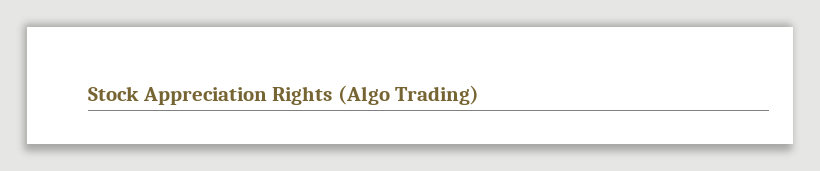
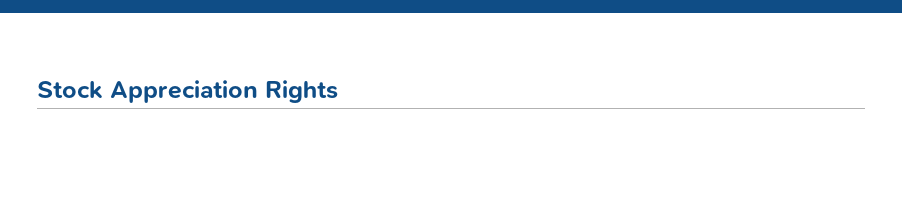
[337,85,480,105] (Algo Trading) -> (338, 91) none

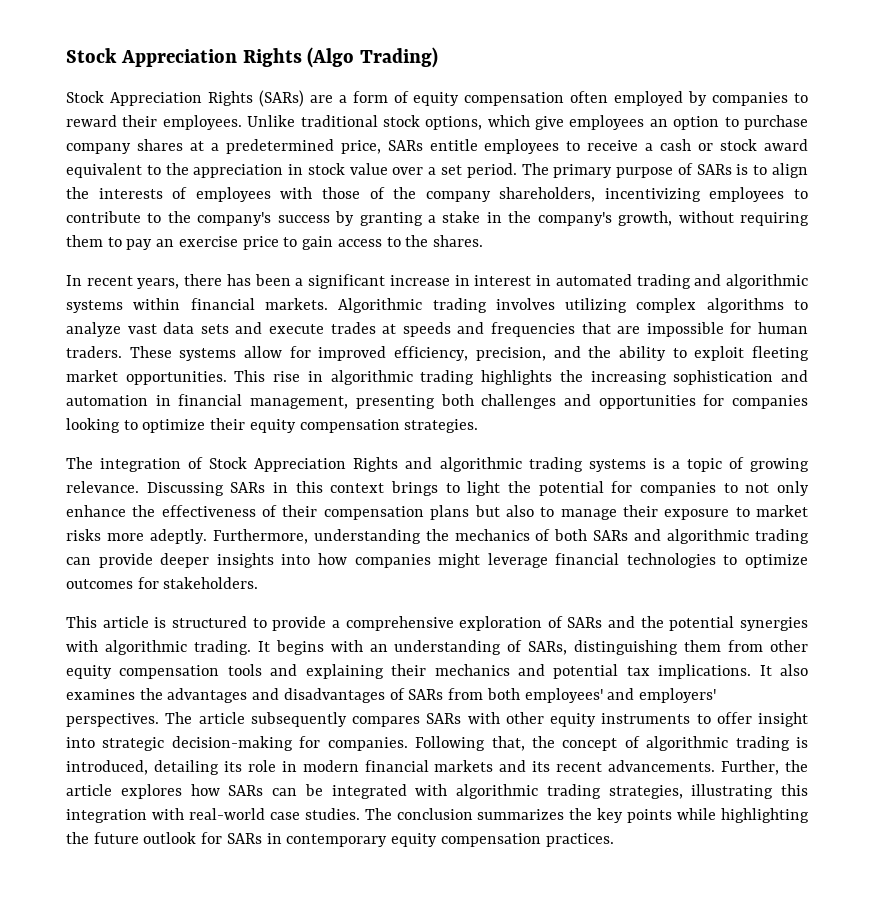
[37,80,338,103] Stock Appreciation Rights -> [66,47,439,68] [66,90,809,107] [66,115,808,130] [66,139,808,154] [66,163,809,178] [66,187,809,202] [66,211,810,226] [66,235,483,250] [66,274,809,289] [66,298,808,313] [66,322,809,337] [66,346,810,361] [66,370,809,385] [66,394,809,409] [66,418,479,433] [66,457,809,472] [66,481,809,496] [66,505,808,520] [66,529,809,544] [66,553,809,568] [66,577,259,589] [66,616,808,631] [66,640,808,655] [66,664,808,679] [66,688,716,703] [66,712,808,727] [66,736,808,751] [66,760,808,775] [66,784,808,799] [66,808,809,823] [66,832,614,847] Stock Appreciation Rights (Algo Trading) // Stock Appreciation Rights (SARs) are a form of equity compensation often employed by companies to reward their employees. Unlike traditional stock options, which give employees an option to purchase company shares at a predetermined price, SARs entitle employees to receive a cash or stock award equivalent to the appreciation in stock value over a set period. The primary purpose of SARs is to align the interests of employees with those of the company shareholders, incentivizing employees to contribute to the company's success by granting a stake in the company's growth, without requiring them to pay an exercise price to gain access to the shares. // In recent years, there has been a significant increase in interest in automated trading and algorithmic systems within financial markets. Algorithmic trading involves utilizing complex algorithms to analyze vast data sets and execute trades at speeds and frequencies that are impossible for human traders. These systems allow for improved efficiency, precision, and the ability to exploit fleeting market opportunities. This rise in algorithmic trading highlights the increasing sophistication and automation in financial management, presenting both challenges and opportunities for companies looking to optimize their equity compensation strategies. // The integration of Stock Appreciation Rights and algorithmic trading systems is a topic of growing relevance. Discussing SARs in this context brings to light the potential for companies to not only enhance the effectiveness of their compensation plans but also to manage their exposure to market risks more adeptly. Furthermore, understanding the mechanics of both SARs and algorithmic trading can provide deeper insights into how companies might leverage financial technologies to optimize outcomes for stakeholders. // This article is structured to provide a comprehensive exploration of SARs and the potential synergies with algorithmic trading. It begins with an understanding of SARs, distinguishing them from other equity compensation tools and explaining their mechanics and potential tax implications. It also examines the advantages and disadvantages of SARs from both employees' and employers' perspectives. The article subsequently compares SARs with other equity instruments to offer insight into strategic decision-making for companies. Following that, the concept of algorithmic trading is introduced, detailing its role in modern financial markets and its recent advancements. Further, the article explores how SARs can be integrated with algorithmic trading strategies, illustrating this integration with real-world case studies. The conclusion summarizes the key points while highlighting the future outlook for SARs in contemporary equity compensation practices.

